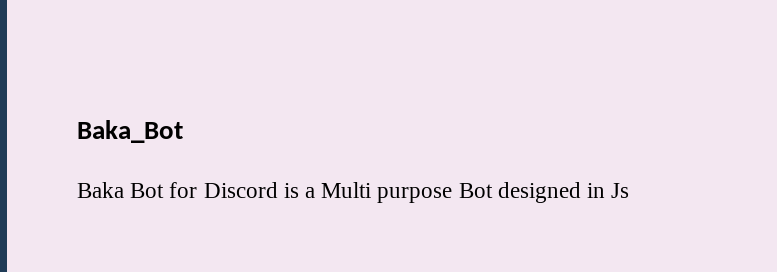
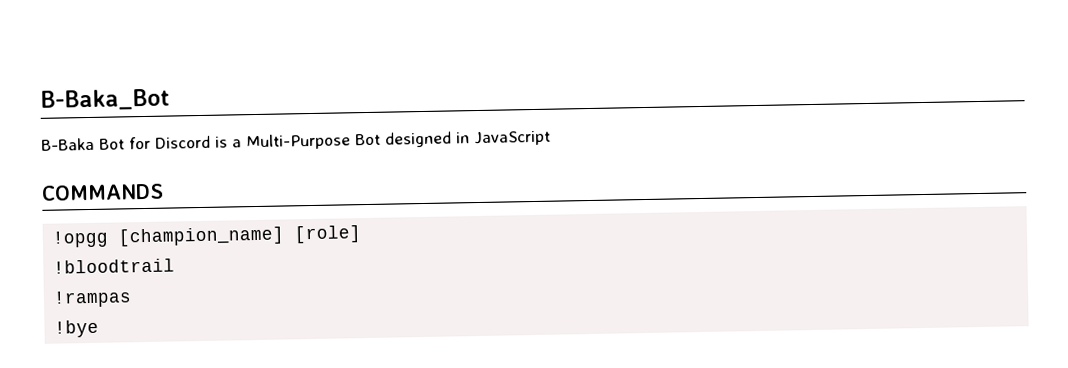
[77,120,183,143] [77,182,124,198] Baka_Bot // Baka -> [40,88,170,111] [41,137,95,151] B-Baka_Bot // B-Baka
[321,182,453,203] Multi purpose -> [246,133,351,151] Multi-Purpose
[611,183,630,198] Js -> [474,130,551,147] [41,183,164,201] [52,225,363,248] [53,258,176,274] [53,290,133,308] [54,319,100,338] JavaScript // COMMANDS // !opgg [champion_name] [role] // !bloodtrail // !rampas // !bye

